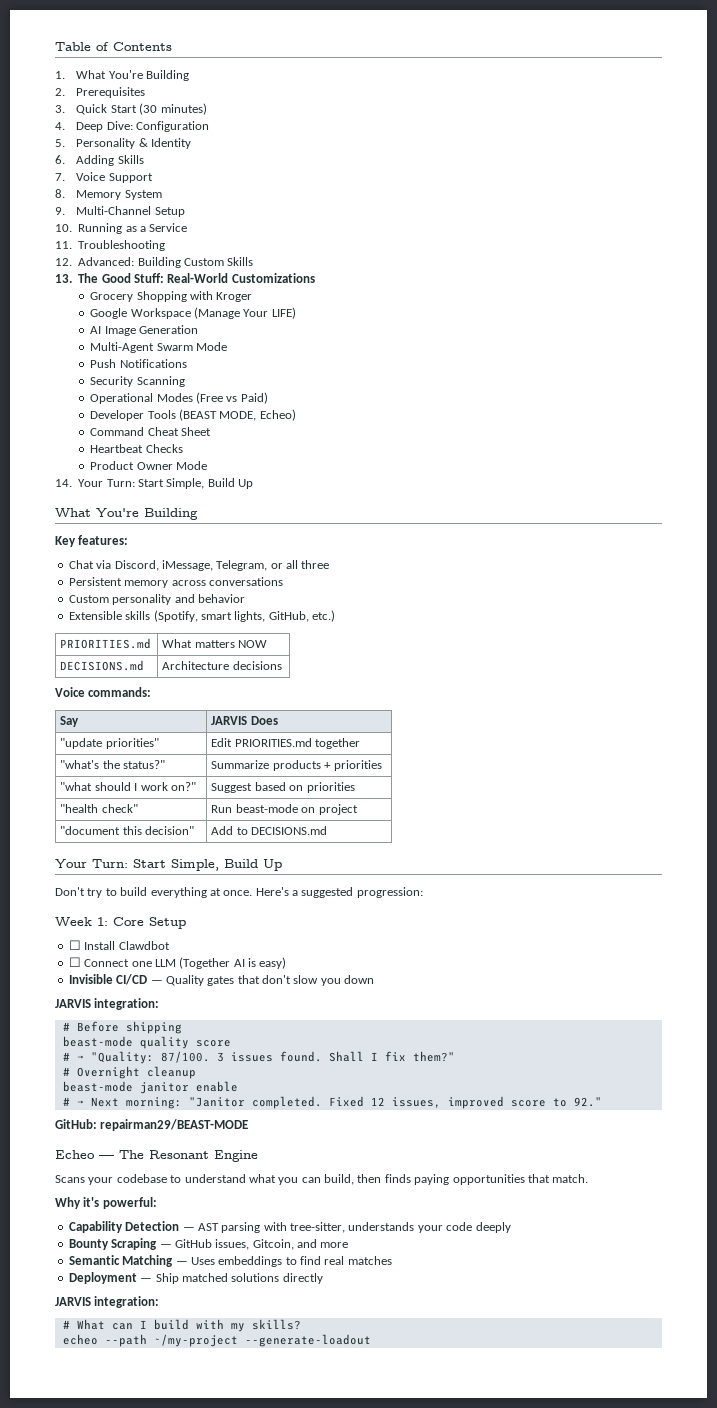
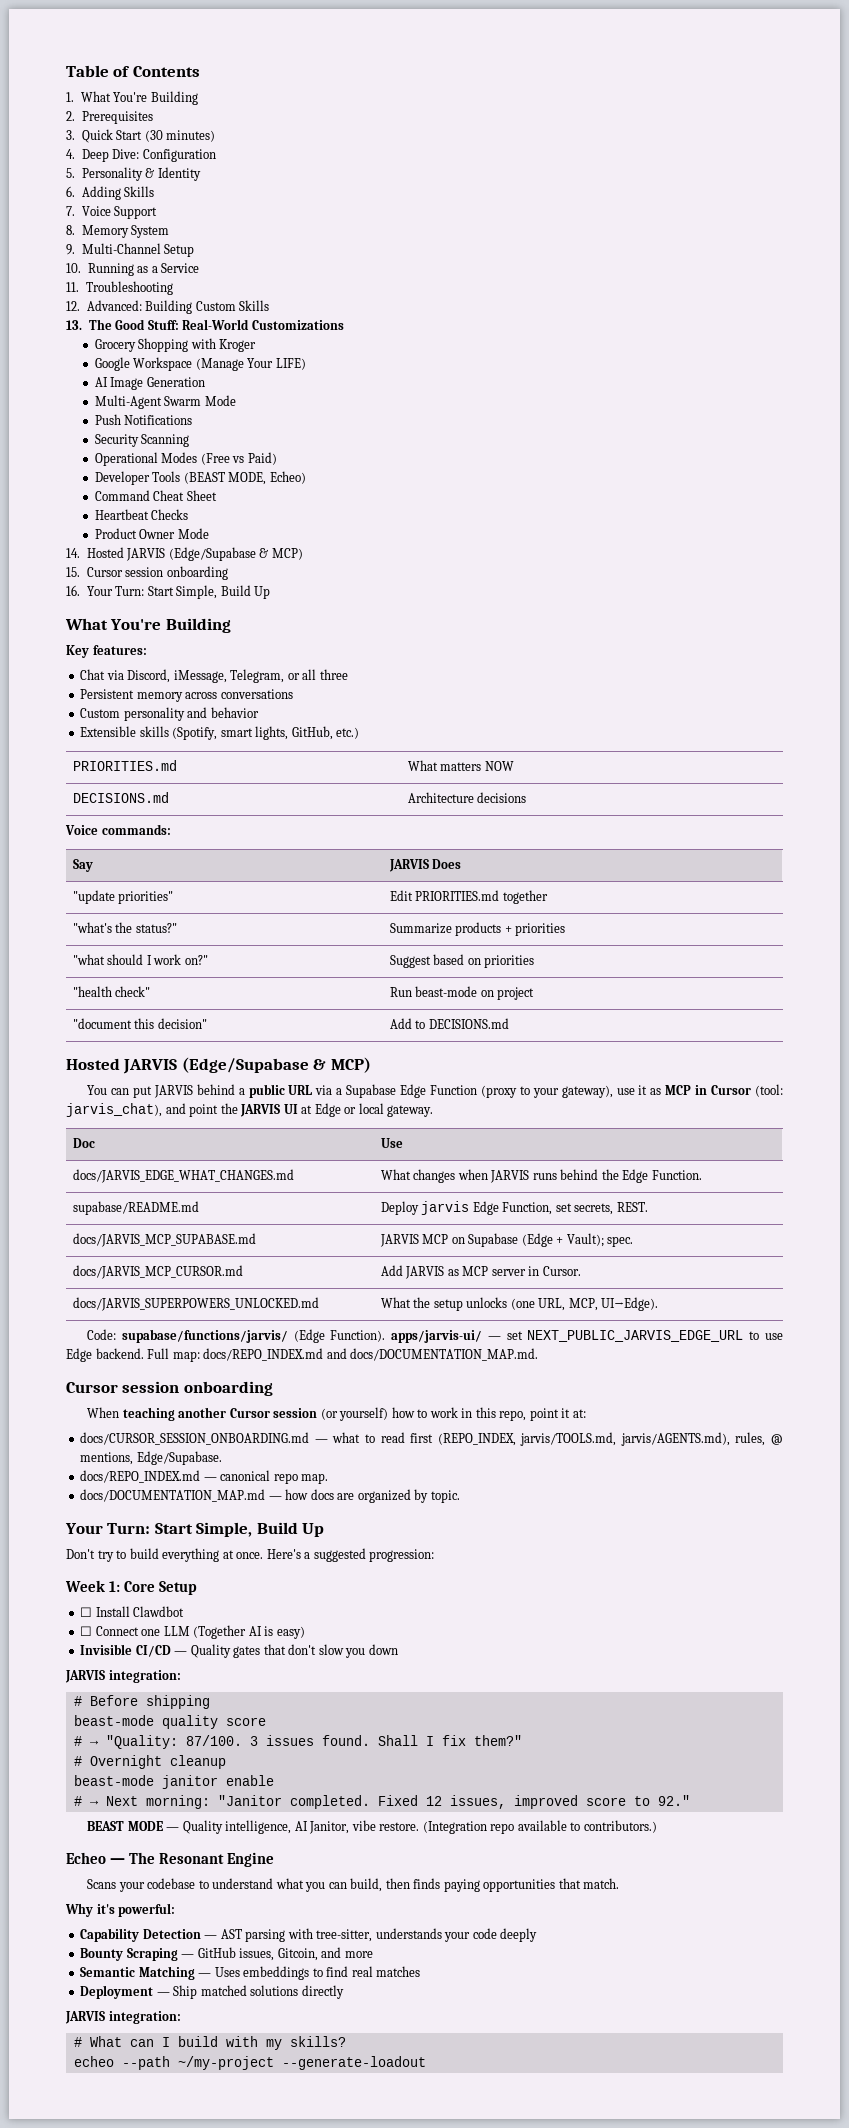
(72, 483) none -> [86,547,303,561] [66,566,228,580] [66,585,80,596] Hosted JARVIS (Edge/Supabase & MCP) // 15. Cursor session onboarding // 16.
(328, 830) none -> [66,1057,371,1074] [87,1084,783,1098] [66,1103,434,1117] [72,1138,95,1148] [380,1138,403,1148] [72,1169,294,1183] [380,1169,702,1183] [72,1201,199,1215] [380,1201,648,1215] [72,1233,256,1247] [379,1233,634,1247] [72,1265,243,1279] [380,1265,581,1279] [72,1297,319,1311] [380,1297,659,1311] [87,1329,783,1343] [66,1348,539,1362] [66,1381,273,1396] [87,1407,586,1421] [80,1432,784,1446] [80,1451,222,1465] [80,1470,329,1484] [80,1489,460,1503] // Hosted JARVIS (Edge/Supabase & MCP) // You can put JARVIS behind a public URL via a Supabase Edge Function (proxy to your gateway), use it as MCP in Cursor (tool: jarvis_chat), and point the JARVIS UI at Edge or local gateway. // Doc | Use // docs/JARVIS_EDGE_WHAT_CHANGES.md | What changes when JARVIS runs behind the Edge Function. // supabase/README.md | Deploy jarvis Edge Function, set secrets, REST. // docs/JARVIS_MCP_SUPABASE.md | JARVIS MCP on Supabase (Edge + Vault); spec. // docs/JARVIS_MCP_CURSOR.md | Add JARVIS as MCP server in Cursor. // docs/JARVIS_SUPERPOWERS_UNLOCKED.md | What the setup unlocks (one URL, MCP, UI→Edge). // Code: supabase/functions/jarvis/ (Edge Function). apps/jarvis-ui/ — set NEXT_PUBLIC_JARVIS_EDGE_URL to use Edge backend. Full map: docs/REPO_INDEX.md and docs/DOCUMENTATION_MAP.md. // Cursor session onboarding // When teaching another Cursor session (or yourself) how to work in this repo, point it at: // docs/CURSOR_SESSION_ONBOARDING.md — what to read first (REPO_INDEX, jarvis/TOOLS.md, jarvis/AGENTS.md), rules, @ mentions, Edge/Supabase. // docs/REPO_INDEX.md — canonical repo map. // docs/DOCUMENTATION_MAP.md — how docs are organized by topic.
[55,1119,249,1131] GitHub: repairman29/BEAST-MODE -> [87,1820,657,1834] BEAST MODE — Quality intelligence, AI Janitor, vibe restore. (Integration repo available to contributors.)

